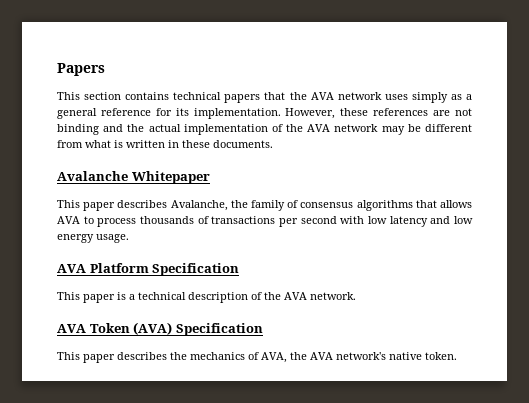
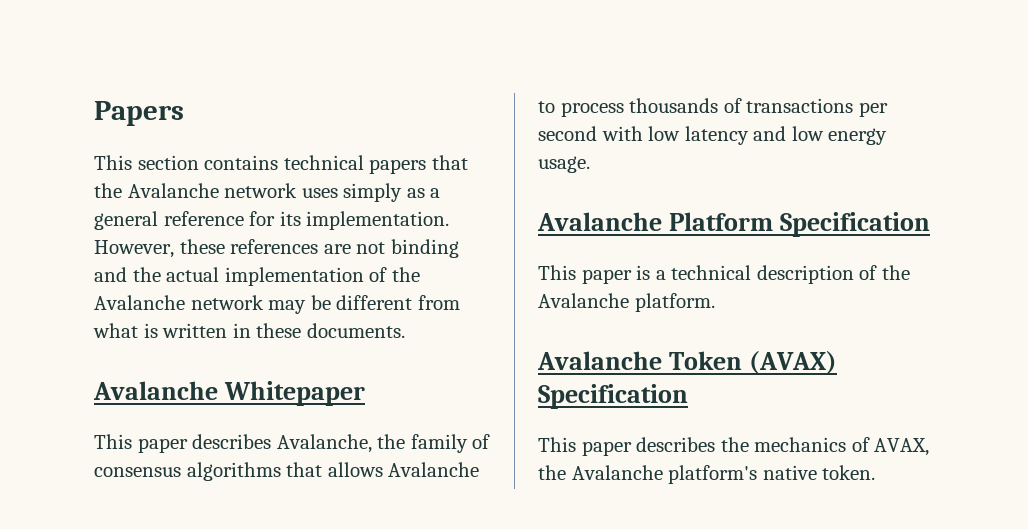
[310,92,334,100] AVA -> [127,183,219,198] Avalanche
[307,124,331,132] AVA -> [94,295,185,310] Avalanche
[57,216,80,224] AVA -> [388,462,480,477] Avalanche
[57,264,86,273] AVA -> [537,212,662,231] Avalanche
[284,292,356,300] [57,322,173,335] AVA network. // AVA Token (AVA) -> [538,293,715,312] [537,351,837,375] Avalanche platform. // Avalanche Token (AVAX)
[261,352,386,363] AVA, the AVA network's -> [874,438,930,456] [538,465,758,484] AVAX, the Avalanche platform's

